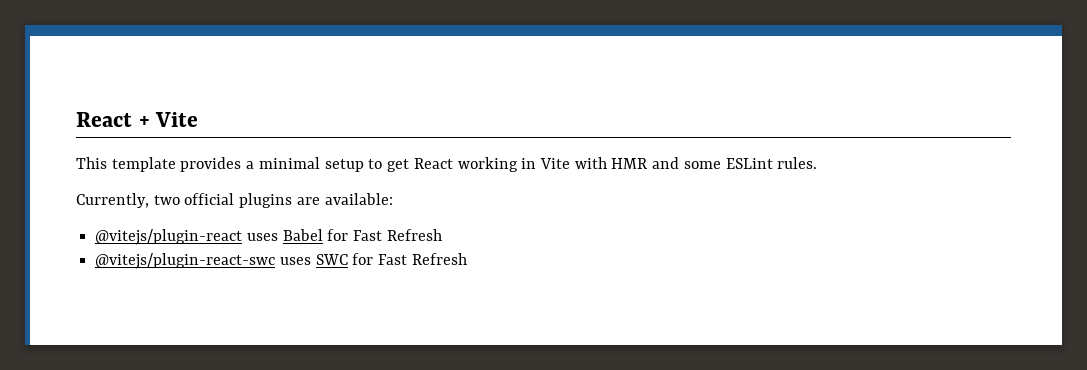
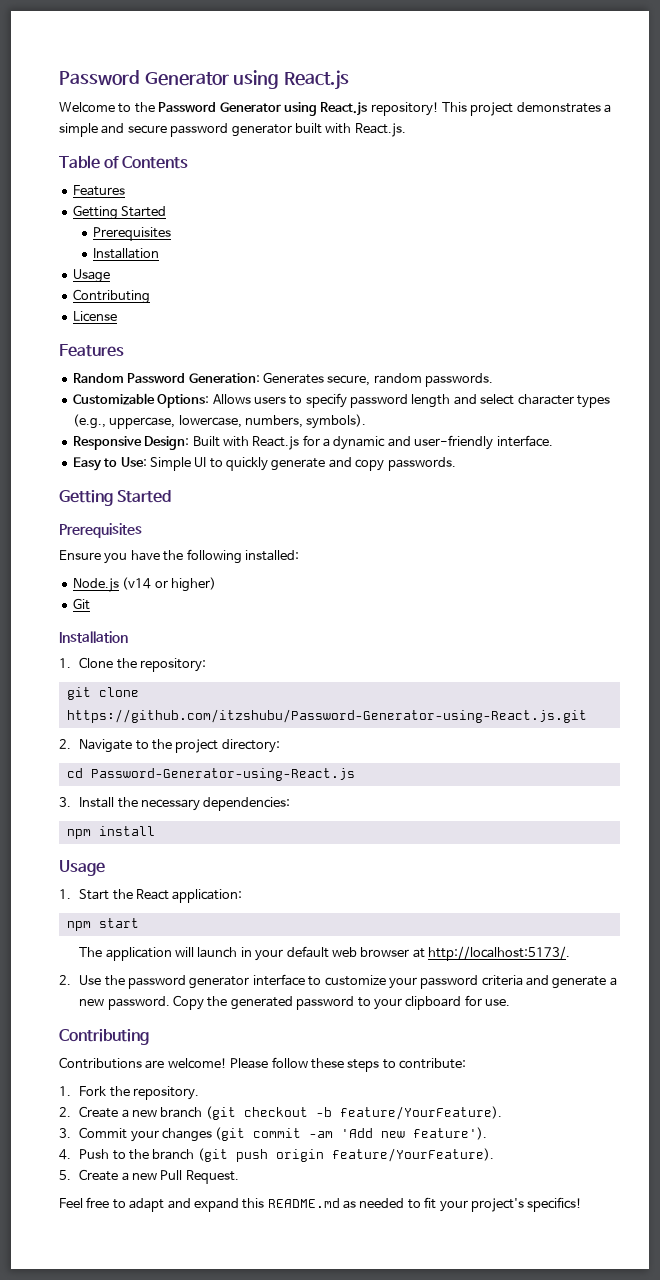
[76,112,199,127] [76,157,818,172] [76,193,393,208] [95,229,442,245] [95,253,467,269] React + Vite // This template provides a minimal setup to get React working in Vite with HMR and some ESLint rules. // Currently, two official plugins are available: // @vitejs/plugin-react uses Babel for Fast Refresh // @vitejs/plugin-react-swc uses SWC for Fast Refresh -> [59,70,350,90] [59,102,612,116] [59,123,406,137] [59,155,189,169] [72,185,125,196] [72,205,167,220] [93,227,172,241] [93,248,160,259] [72,269,110,283] [72,289,150,304] [72,311,117,322] [59,344,124,357] [72,372,493,387] [72,393,610,408] [72,414,367,429] [72,435,553,450] [72,457,456,471] [59,490,172,506] [59,523,142,538] [59,549,299,564] [72,577,216,592] [72,598,90,610] [59,631,128,643] [59,657,207,672] [66,687,139,700] [66,709,587,723] [59,739,280,753] [66,768,355,781] [59,797,291,811] [66,826,155,839] [59,860,105,876] [59,889,243,903] [66,918,139,931] [79,946,571,961] [59,974,617,989] [79,995,511,1010] [59,1029,149,1045] [59,1057,466,1072] [59,1086,200,1100] [59,1106,502,1120] [59,1127,488,1142] [59,1148,494,1162] [59,1169,239,1184] [59,1197,583,1212] Password Generator using React.js // Welcome to the Password Generator using React.js repository! This project demonstrates a simple and secure password generator built with React.js. // Table of Contents // Features // Getting Started // Prerequisites // Installation // Usage // Contributing // License // Features // Random Password Generation: Generates secure, random passwords. // Customizable Options: Allows users to specify password length and select character types (e.g., uppercase, lowercase, numbers, symbols). // Responsive Design: Built with React.js for a dynamic and user-friendly interface. // Easy to Use: Simple UI to quickly generate and copy passwords. // Getting Started // Prerequisites // Ensure you have the following installed: // Node.js (v14 or higher) // Git // Installation // 1. Clone the repository: // git clone https://github.com/itzshubu/Password-Generator-using-React.js.git // 2. Navigate to the project directory: // cd Password-Generator-using-React.js // 3. Install the necessary dependencies: // npm install // Usage // 1. Start the React application: // npm start // The application will launch in your default web browser at http://localhost:5173/. // 2. Use the password generator interface to customize your password criteria and generate a new password. Copy the generated password to your clipboard for use. // Contributing // Contributions are welcome! Please follow these steps to contribute: // 1. Fork the repository. // 2. Create a new branch (git checkout -b feature/YourFeature). // 3. Commit your changes (git commit -am 'Add new feature'). // 4. Push to the branch (git push origin feature/YourFeature). // 5. Create a new Pull Request. // Feel free to adapt and expand this README.md as needed to fit your project's specifics!

